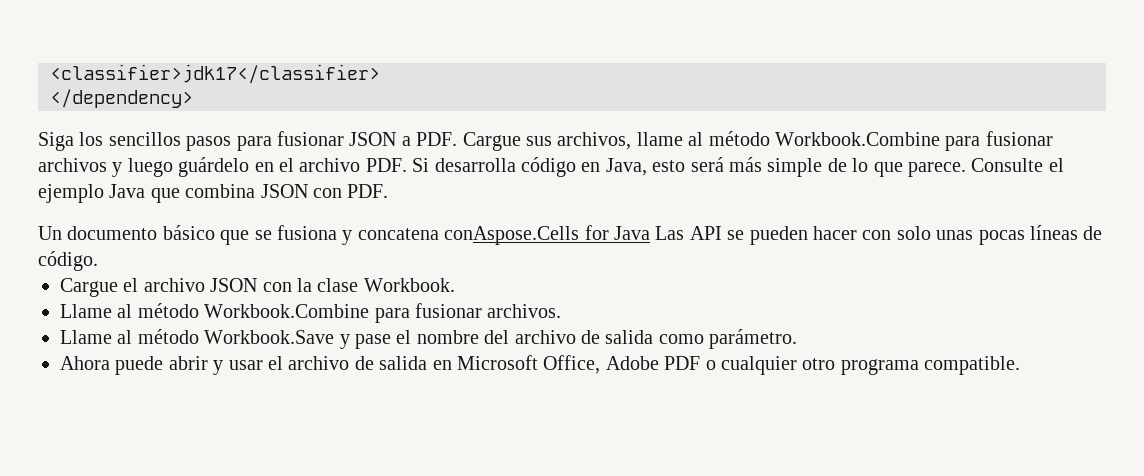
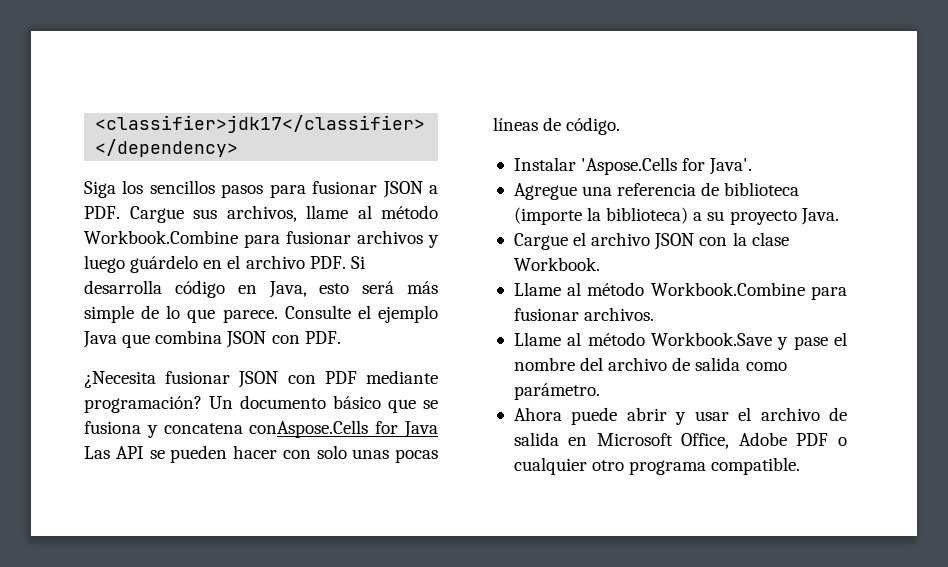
(389, 191) none -> [84,370,439,388] [84,396,202,413] ¿Necesita fusionar JSON con PDF mediante programación?
(98, 261) none -> [513,157,753,175] [513,182,800,200] [513,207,839,225] // Instalar 'Aspose.Cells for Java'. // Agregue una referencia de biblioteca (importe la biblioteca) a su proyecto Java.

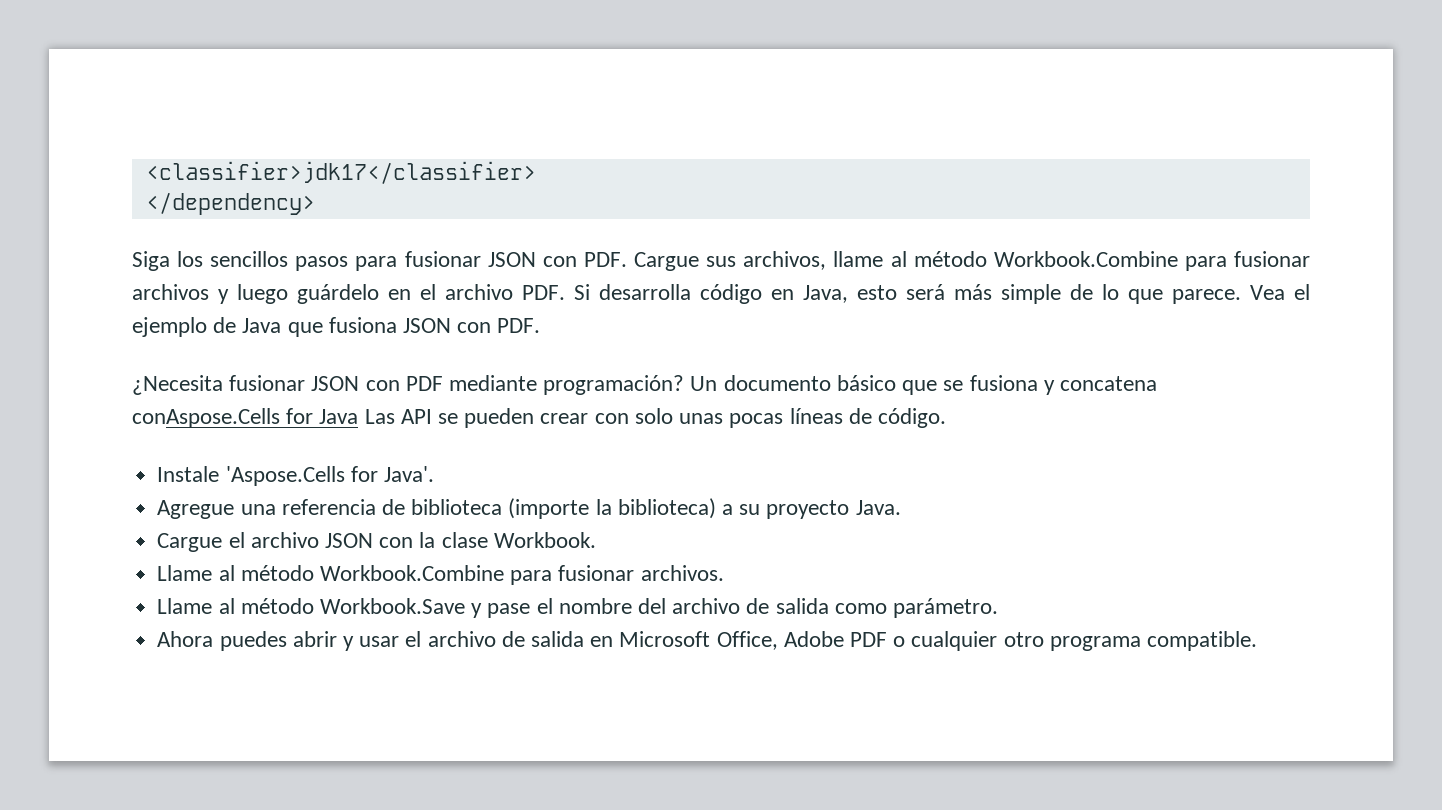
[429,185,438,194] a -> [542,256,577,267] con
[284,305,351,319] Consulte -> [1250,285,1285,300] Vea
(438, 314) none -> [213,317,237,333] de
[155,330,223,344] combina -> [328,317,397,333] fusiona
[233,445,277,459] hacer -> [540,413,589,424] crear
[513,157,576,171] Instalar -> [157,466,220,482] Instale
[571,407,618,425] puede -> [219,631,287,651] puedes

